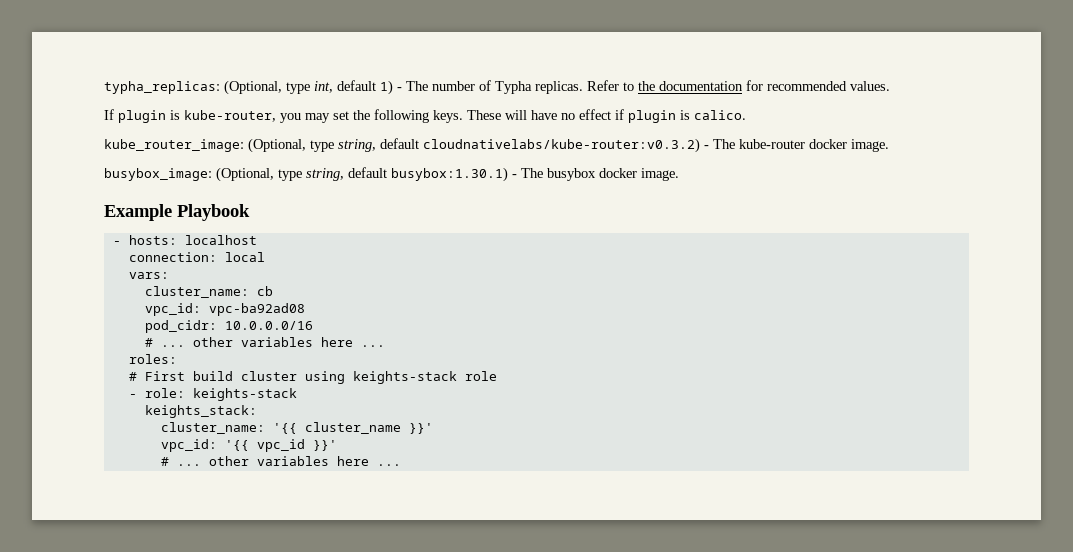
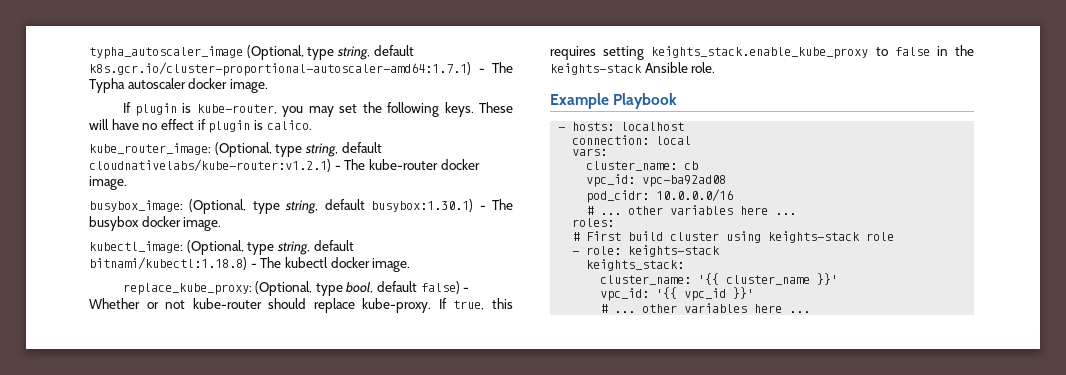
[104,80,890,95] typha_replicas: (Optional, type int, default 1) - The number of Typha replicas. Refer to the documentation for recommended values. -> [89,45,414,60] [89,62,513,76] [89,78,268,93] typha_autoscaler_image (Optional, type string, default k8s.gcr.io/cluster-proportional-autoscaler-amd64:1.7.1) - The Typha autoscaler docker image.
[423,138,700,153] cloudnativelabs/kube-router:v0.3.2) -> [89,159,331,172] cloudnativelabs/kube-router:v1.2.1)
(679, 174) none -> [89,240,354,255] [89,257,411,272] [122,281,470,296] [89,298,513,313] [550,45,974,60] [550,62,716,75] // kubectl_image: (Optional, type string, default bitnami/kubectl:1.18.8) - The kubectl docker image. // replace_kube_proxy: (Optional, type bool, default false) - Whether or not kube-router should replace kube-proxy. If true, this requires setting keights_stack.enable_kube_proxy to false in the keights-stack Ansible role.

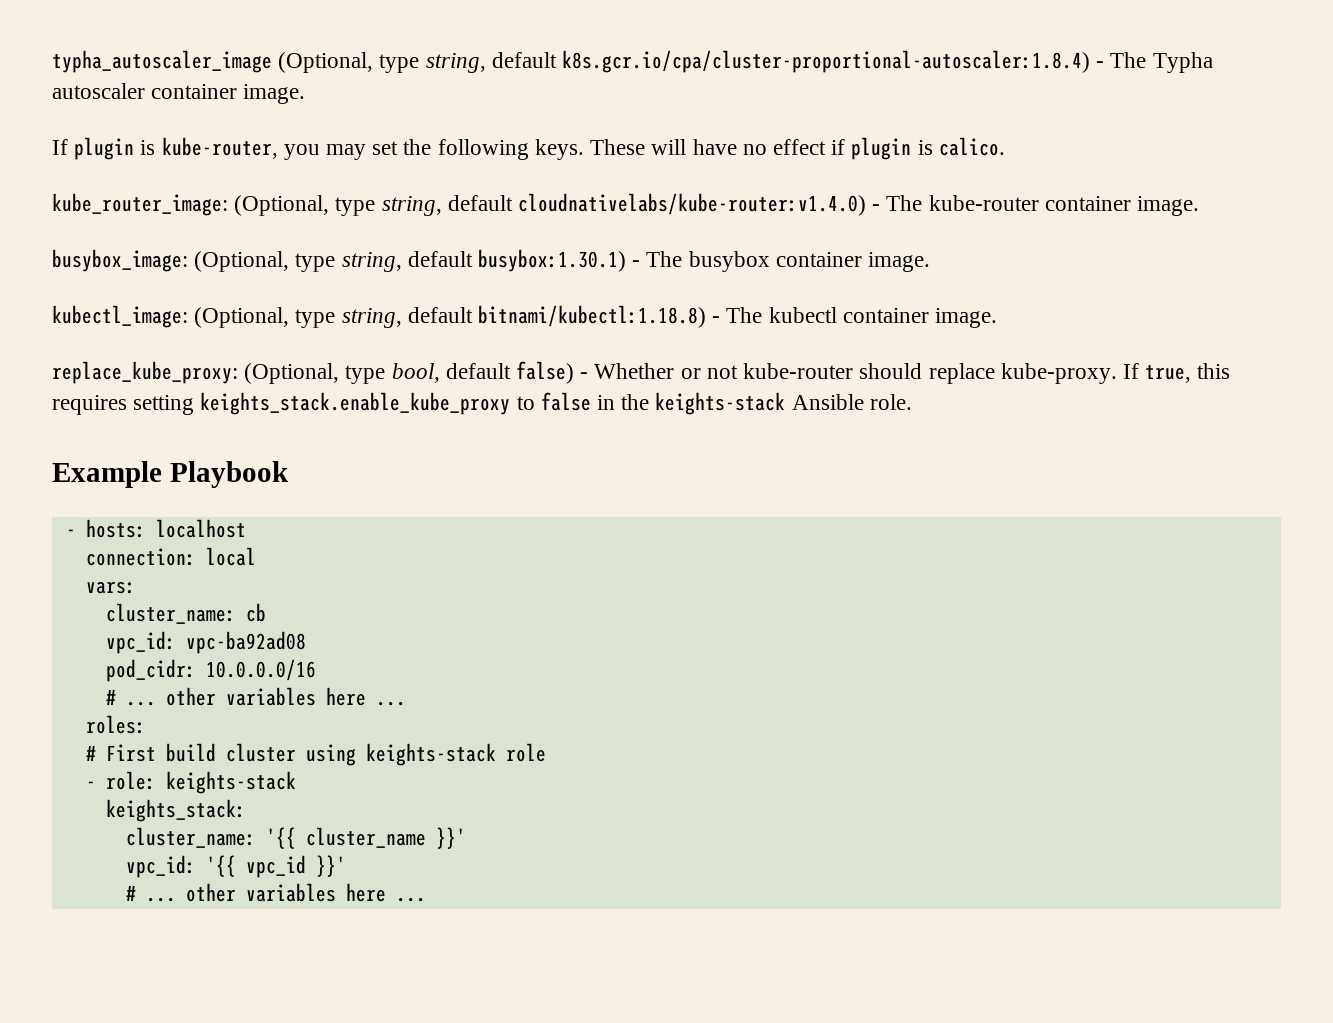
[89,62,471,76] k8s.gcr.io/cluster-proportional-autoscaler-amd64:1.7.1) -> [562,50,1091,73] k8s.gcr.io/cpa/cluster-proportional-autoscaler:1.8.4)
[188,78,228,89] docker -> [151,84,238,99] container
[89,159,331,172] cloudnativelabs/kube-router:v1.2.1) -> [518,193,867,216] cloudnativelabs/kube-router:v1.4.0)
[440,159,480,170] docker -> [1044,196,1131,211] container
[141,216,181,227] docker -> [775,252,862,267] container
[330,257,370,268] docker -> [842,308,929,323] container

